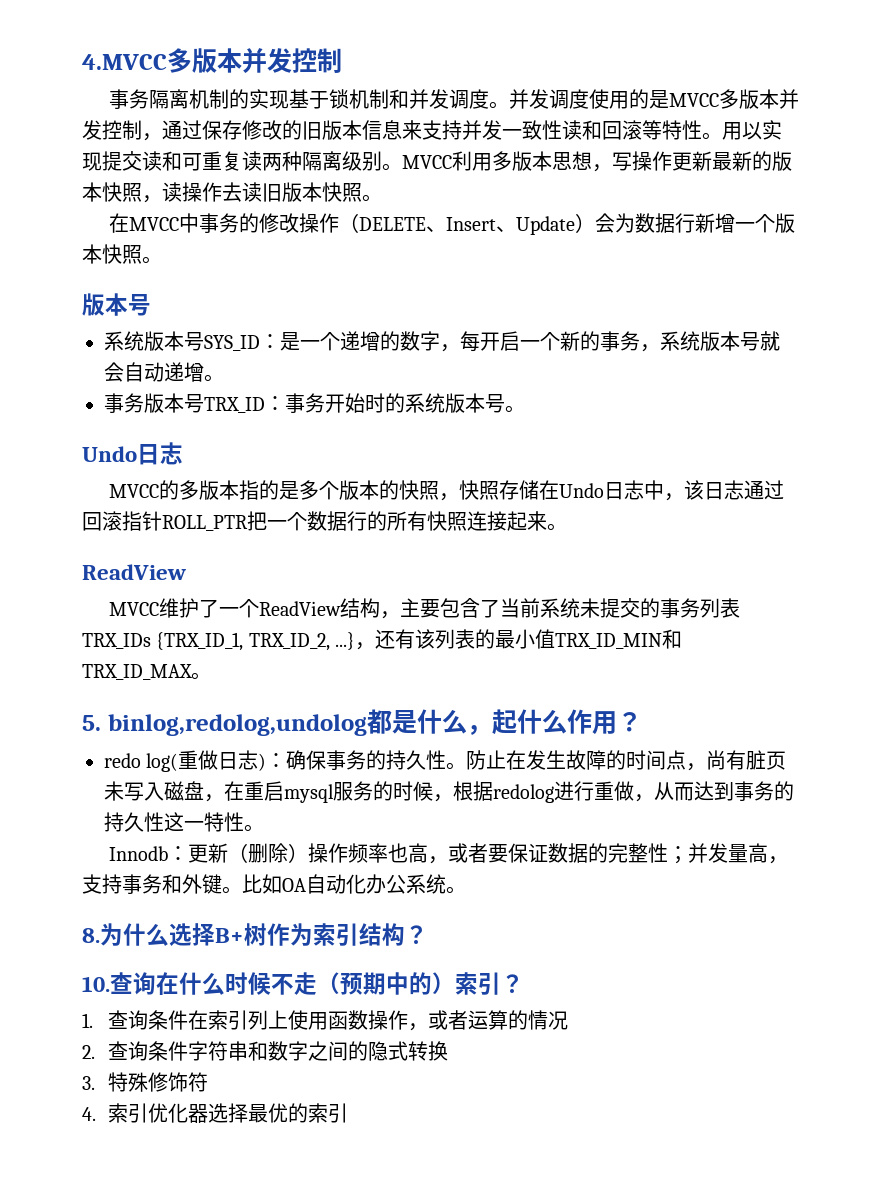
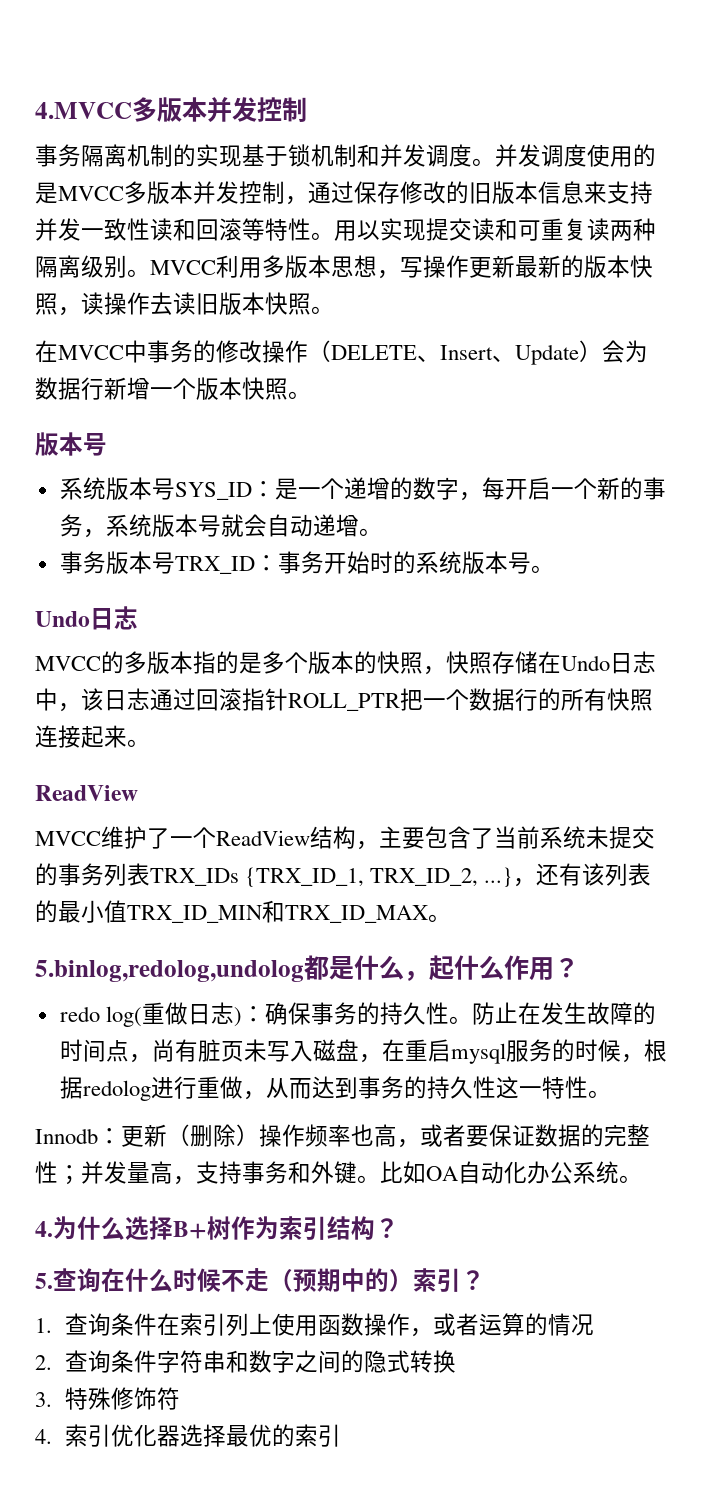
[82,714,367,736] 5. binlog,redolog,undolog -> [35,960,304,982] 5.binlog,redolog,undolog
[82,928,100,943] 8. -> [35,1221,53,1237] 4.
[82,976,110,992] 10. -> [35,1273,53,1289] 5.

